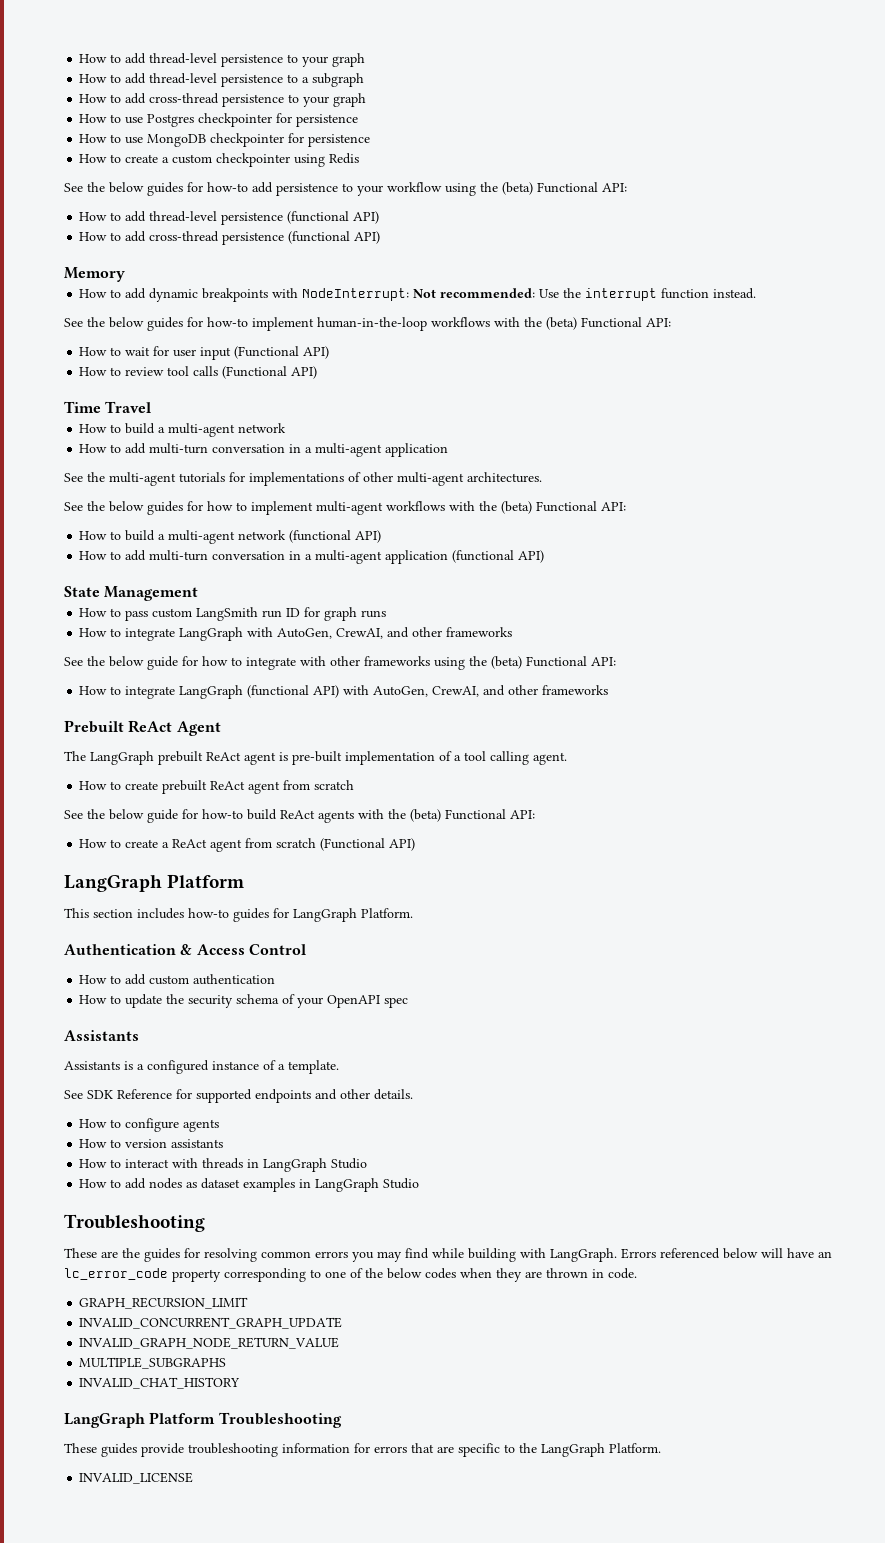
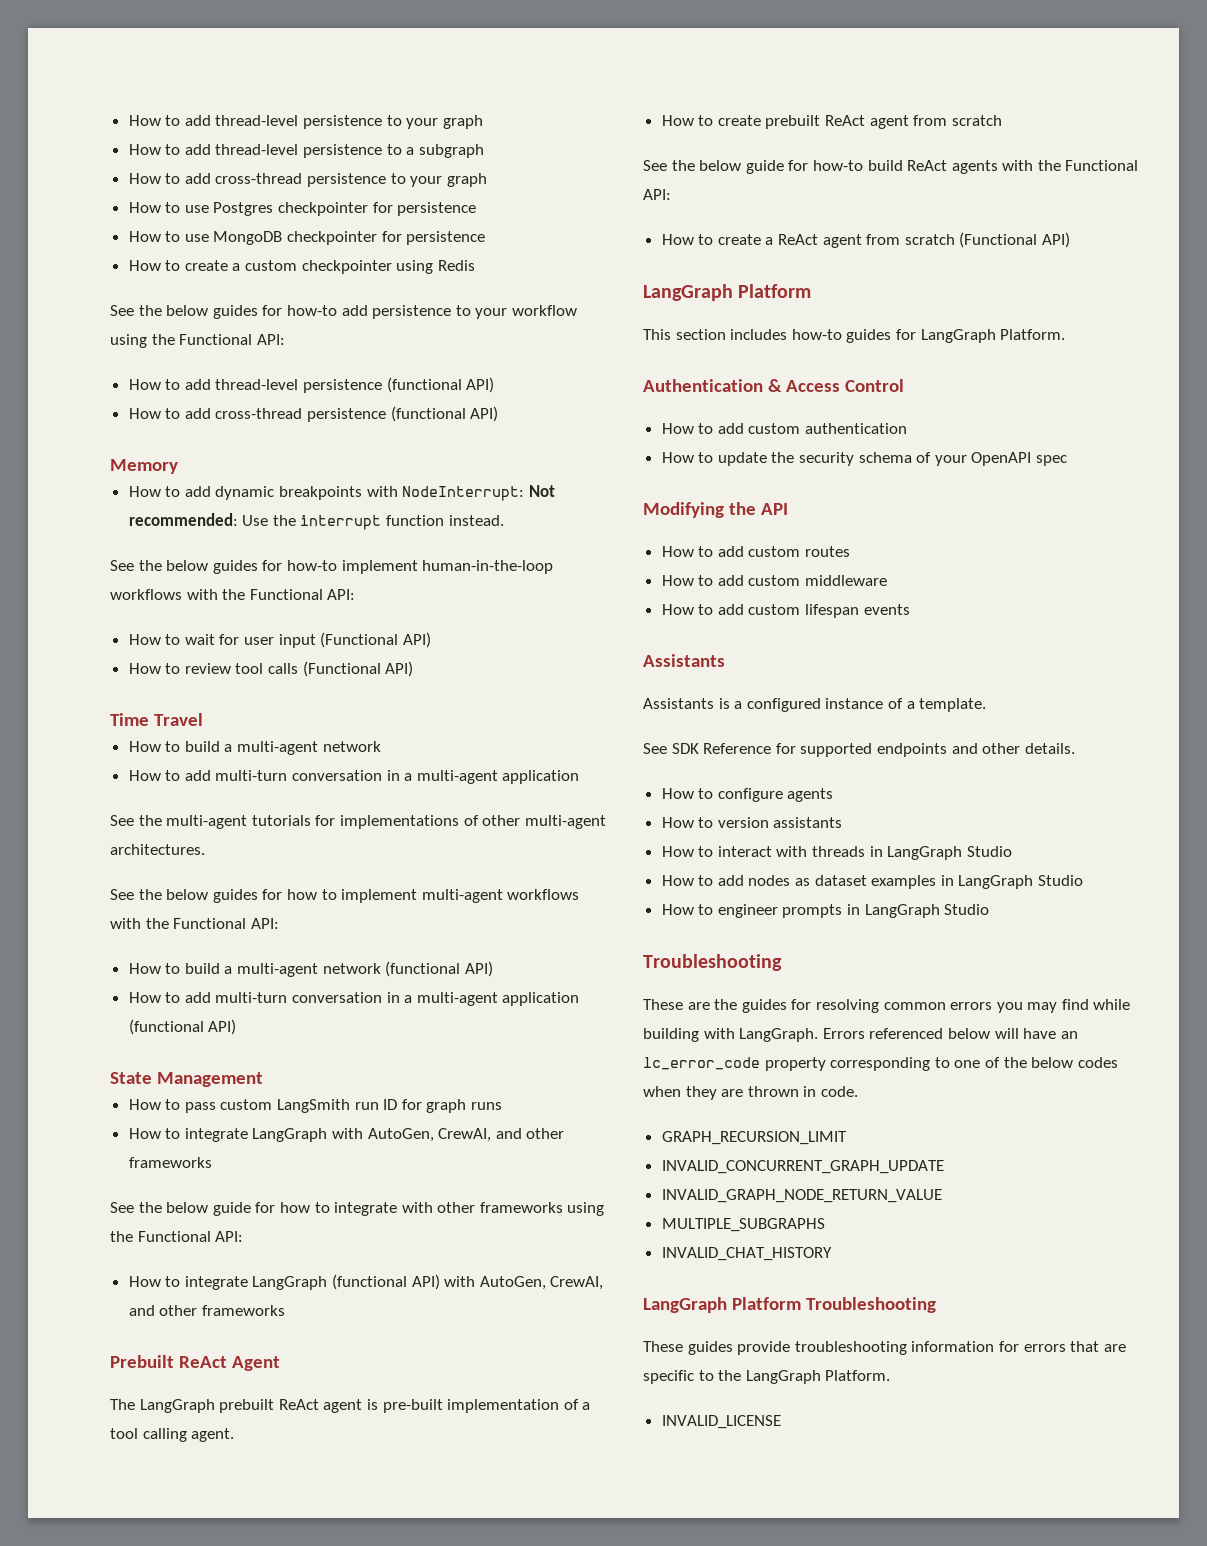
[502,182,533,195] (beta) -> (175, 339) none
[546,317,577,330] (beta) -> (246, 594) none
[501,501,532,514] (beta) -> (169, 923) none
[491,656,522,669] (beta) -> (133, 1236) none
[410,809,441,822] (beta) -> (1061, 165) none
(409, 1002) none -> [643,502,788,518] [661,546,851,557] [661,575,888,586] [661,604,910,618] // Modifying the API // How to add custom routes // How to add custom middleware // How to add custom lifespan events
(420, 1183) none -> [661,904,990,918] // How to engineer prompts in LangGraph Studio

